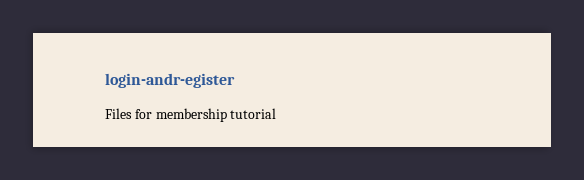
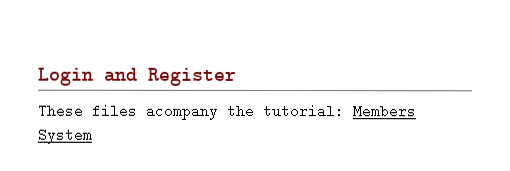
[105,73,235,88] [105,108,277,122] login-andr-egister // Files for membership tutorial -> [37,67,237,86] [37,103,416,120] [37,127,92,144] Login and Register // These files acompany the tutorial: Members System

